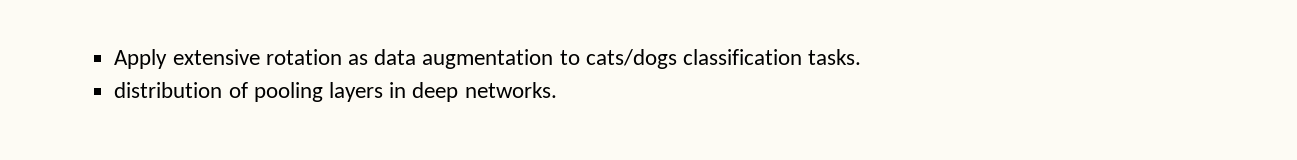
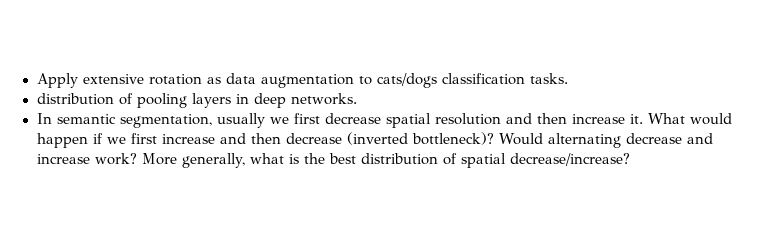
(557, 90) none -> [36,113,732,128] [36,132,714,148] [36,153,631,168] // In semantic segmentation, usually we first decrease spatial resolution and then increase it. What would happen if we first increase and then decrease (inverted bottleneck)? Would alternating decrease and increase work? More generally, what is the best distribution of spatial decrease/increase?

